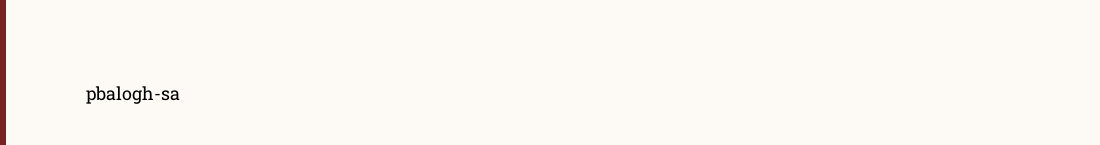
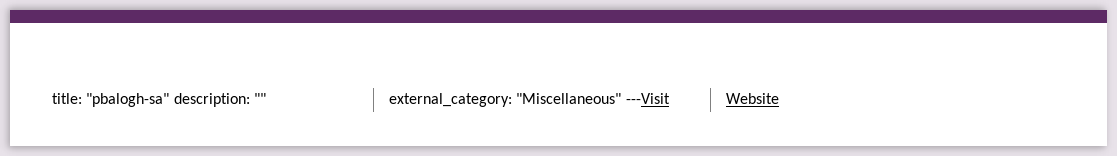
[86,86,180,104] pbalogh-sa -> [52,93,779,107] title: "pbalogh-sa" description: "" external_category: "Miscellaneous" ---Visit Website

